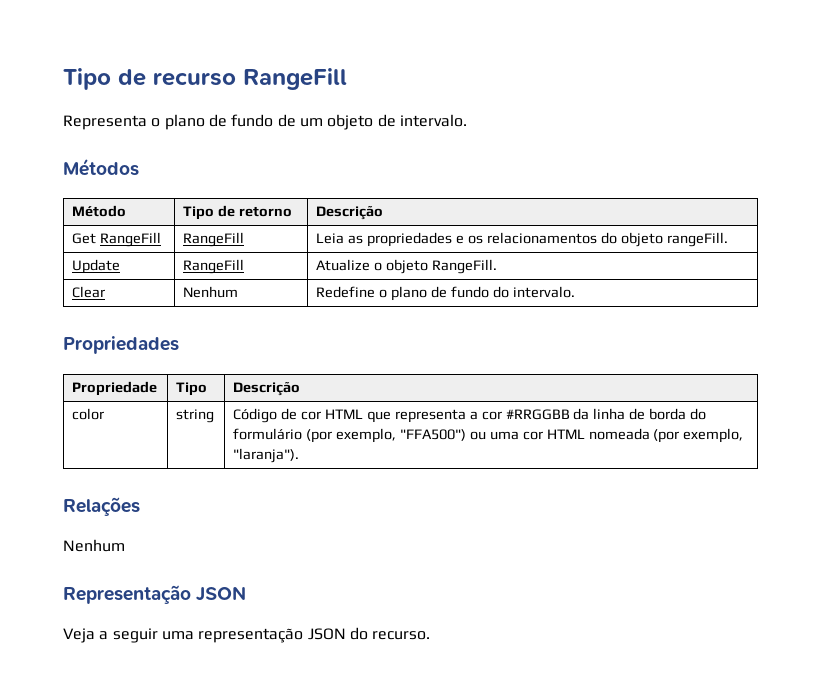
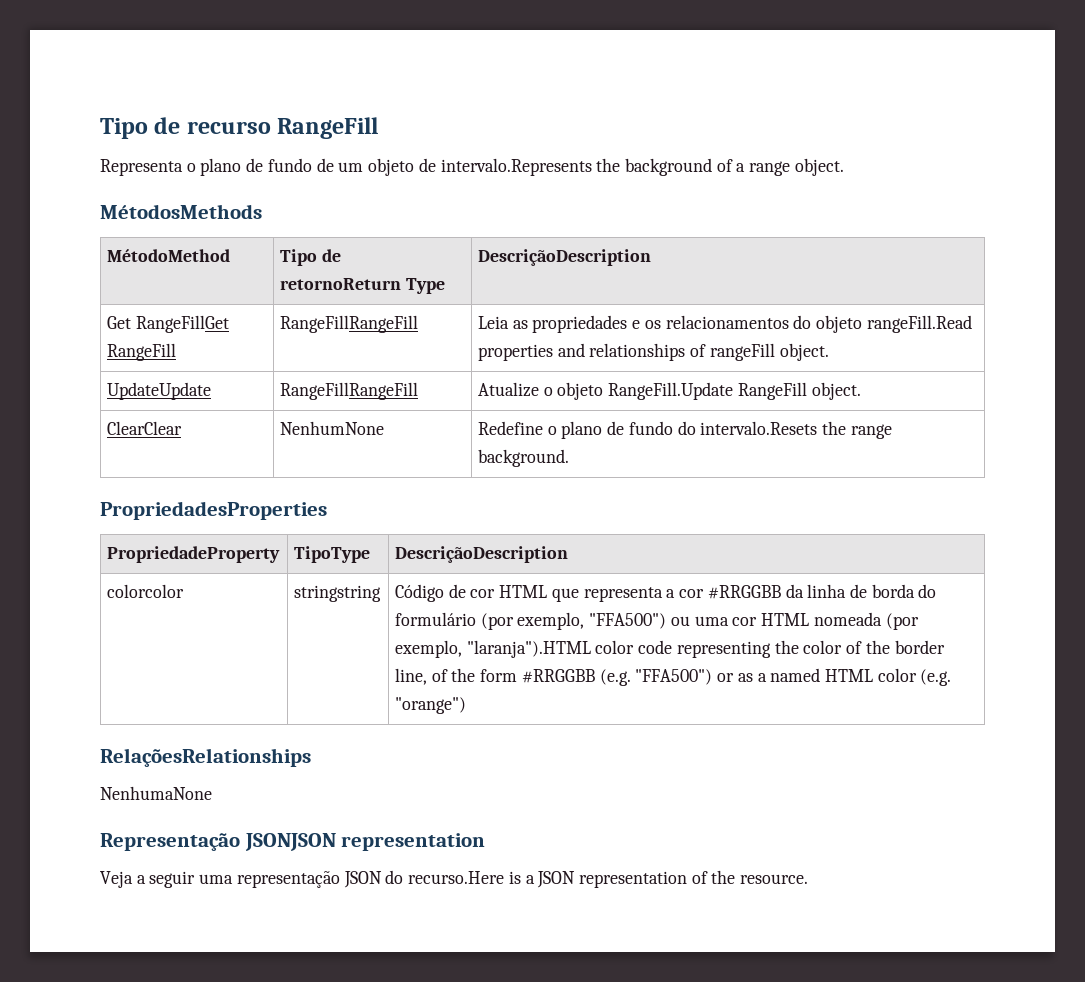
[399,114,467,127] [63,158,139,176] [72,205,127,217] [183,205,293,220] [316,205,384,220] intervalo. // Métodos // Método | Tipo de retorno | Descrição -> [440,158,844,176] [100,204,262,219] [107,249,231,262] [280,249,341,266] [280,278,445,294] [478,249,652,266] intervalo.Represents the background of a range object. // MétodosMethods // MétodoMethod | Tipo de retornoReturn Type | DescriçãoDescription
[100,232,162,247] [183,232,245,247] RangeFill | RangeFill -> [135,315,229,333] [107,343,177,361] [280,315,419,333] RangeFillGet RangeFill | RangeFillRangeFill
[666,232,728,247] [72,259,121,274] [183,259,245,274] [316,259,497,274] [72,286,106,298] [183,286,239,298] rangeFill. // Update | RangeFill | Atualize o objeto RangeFill. // Clear | Nenhum -> [866,315,972,333] [478,343,829,361] [107,382,212,400] [280,382,419,400] [478,382,861,400] [107,421,183,435] [280,421,385,435] rangeFill.Read properties and relationships of rangeFill object. // UpdateUpdate | RangeFillRangeFill | Atualize o objeto RangeFill.Update RangeFill object. // ClearClear | NenhumNone
[512,286,575,298] [63,336,179,354] [72,381,158,396] [176,382,208,396] [233,381,301,396] [72,408,105,420] [176,409,215,423] intervalo. // Propriedades // Propriedade | Tipo | Descrição // color | string -> [700,421,892,439] [478,449,570,467] [100,501,327,520] [107,546,281,563] [294,546,371,563] [395,546,569,563] [107,584,185,598] [294,585,382,602] intervalo.Resets the range background. // PropriedadesProperties // PropriedadeProperty | TipoType | DescriçãoDescription // colorcolor | stringstring
[233,448,300,463] [63,497,140,516] [63,539,125,552] "laranja"). // Relações // Nenhum -> [466,640,945,658] [395,668,952,686] [395,697,467,714] [100,748,311,767] [100,786,212,800] "laranja").HTML color code representing the color of the border line, of the form #RRGGBB (e.g. "FFA500") or as a named HTML color (e.g. "orange") // RelaçõesRelationships // NenhumaNone
[196,586,247,602] JSON -> [244,833,486,851] JSONJSON representation
[372,631,431,640] recurso. -> [408,870,809,888] recurso.Here is a JSON representation of the resource.

